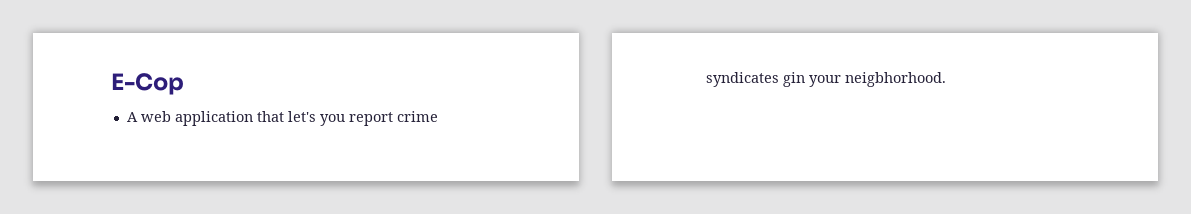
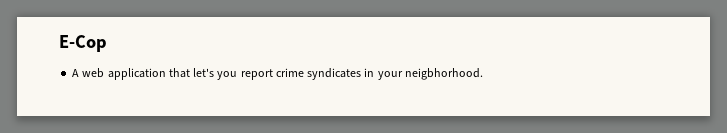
[782,72,805,87] gin -> [364,68,375,77] in

